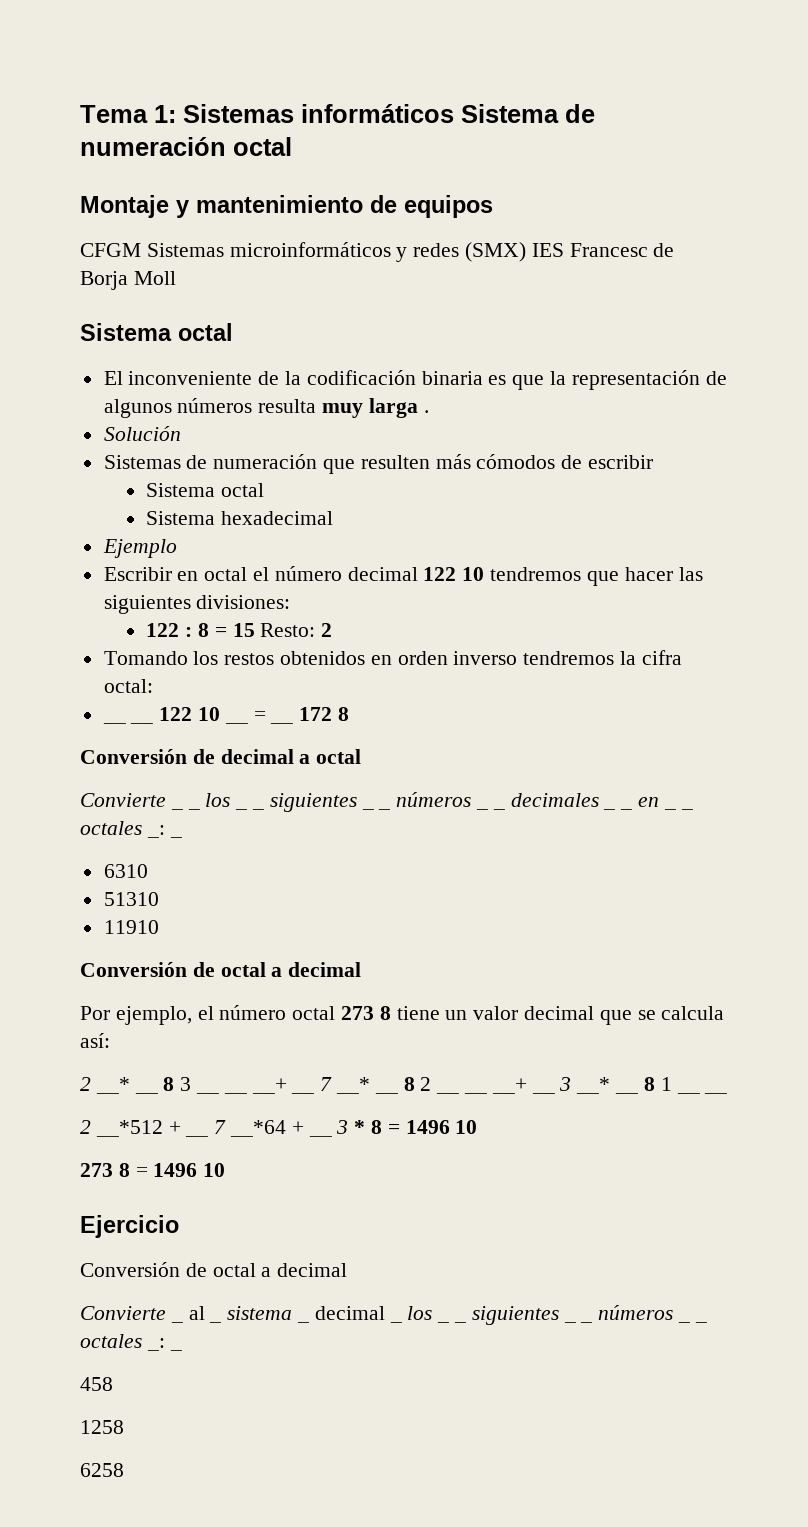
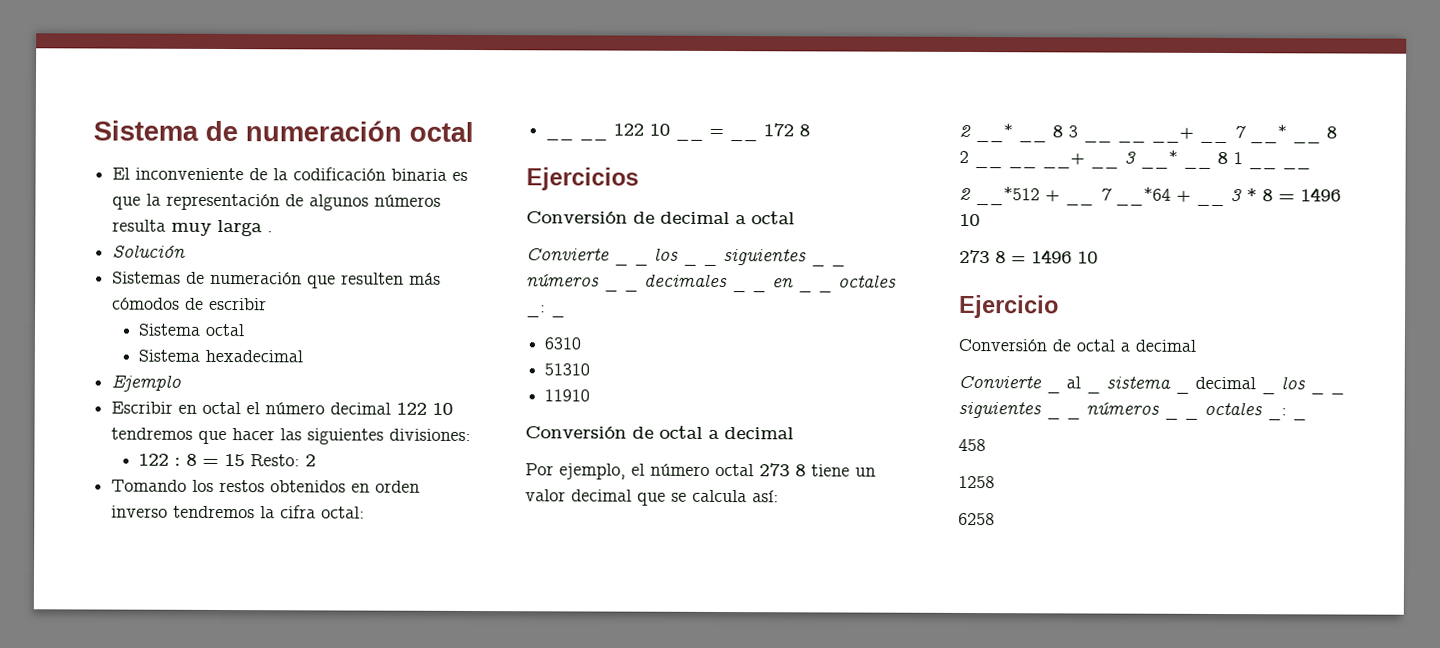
[80,104,454,123] Tema 1: Sistemas informáticos -> (93, 130) none
[80,195,493,218] [80,242,675,262] [80,271,176,290] [80,323,233,341] // Montaje y mantenimiento de equipos // CFGM Sistemas microinformáticos y redes (SMX) IES Francesc de Borja Moll // Sistema octal -> (474, 132) none
(350, 714) none -> [526,167,639,191] // Ejercicios

